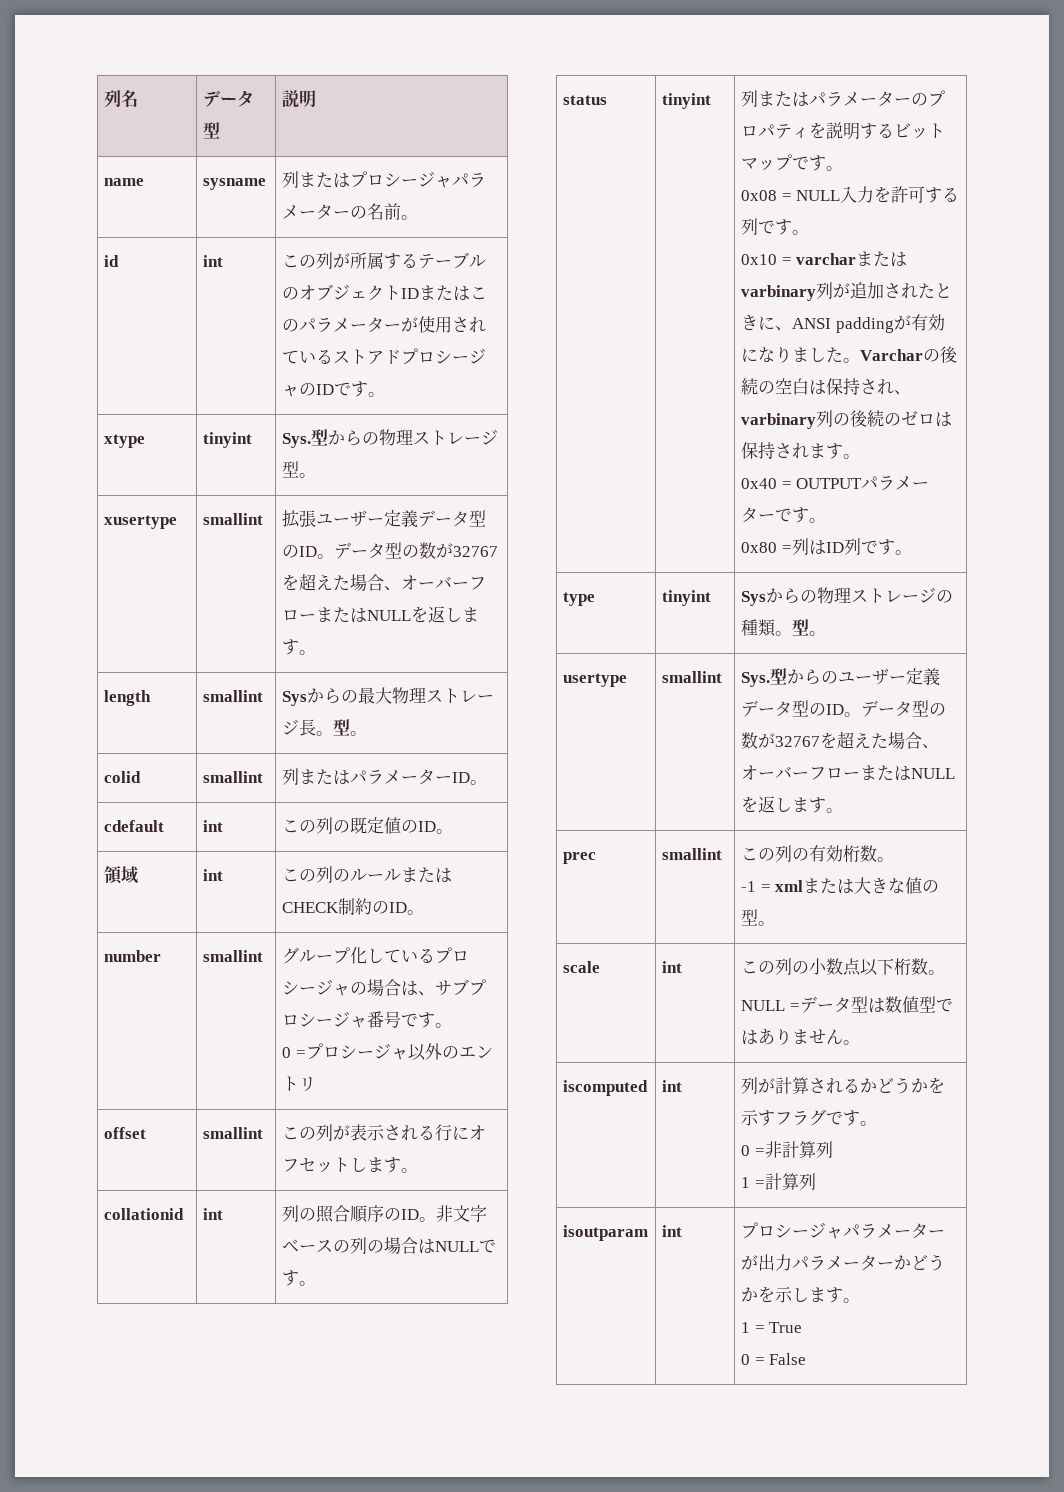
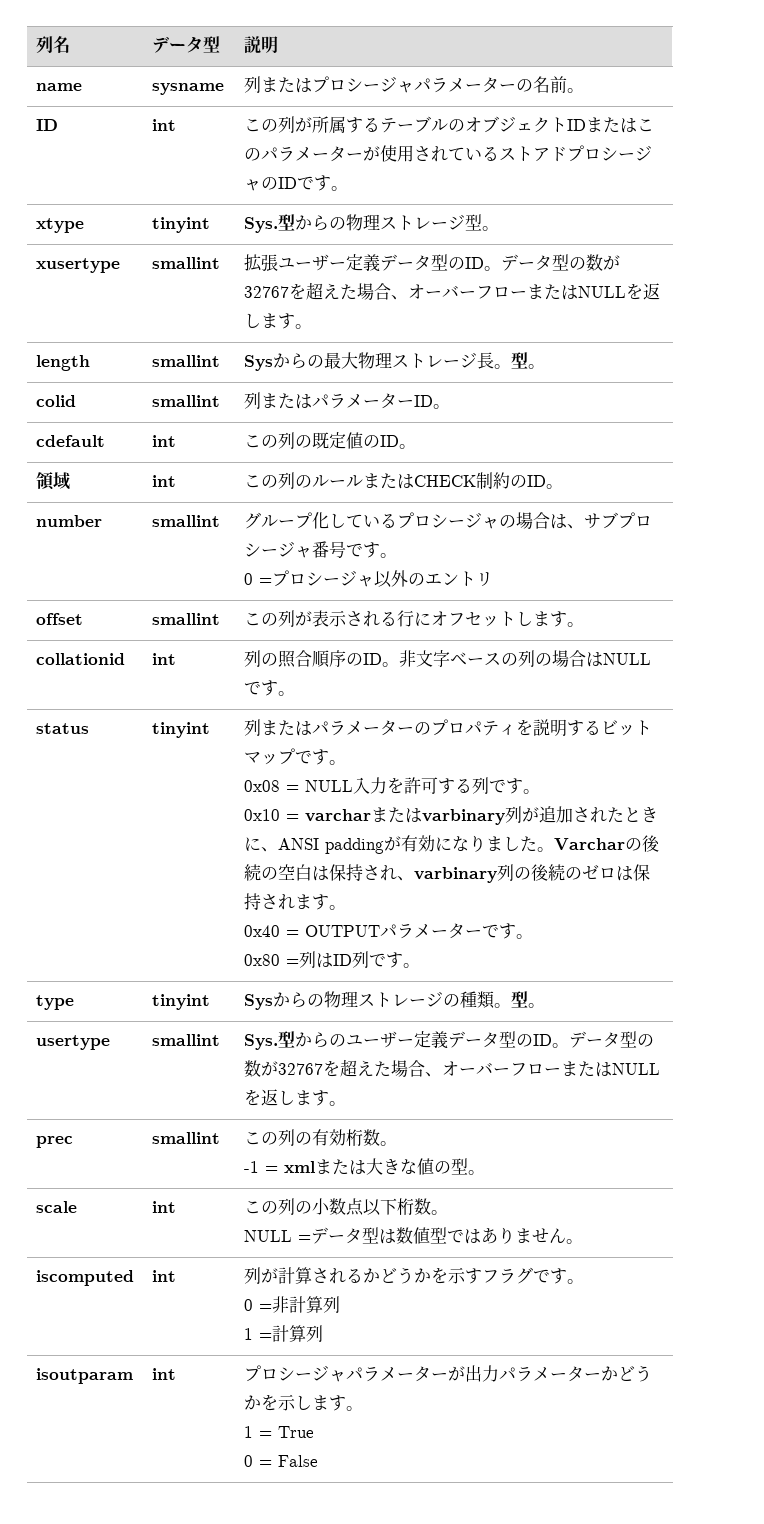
[103,255,119,267] id -> [35,119,58,131] ID

